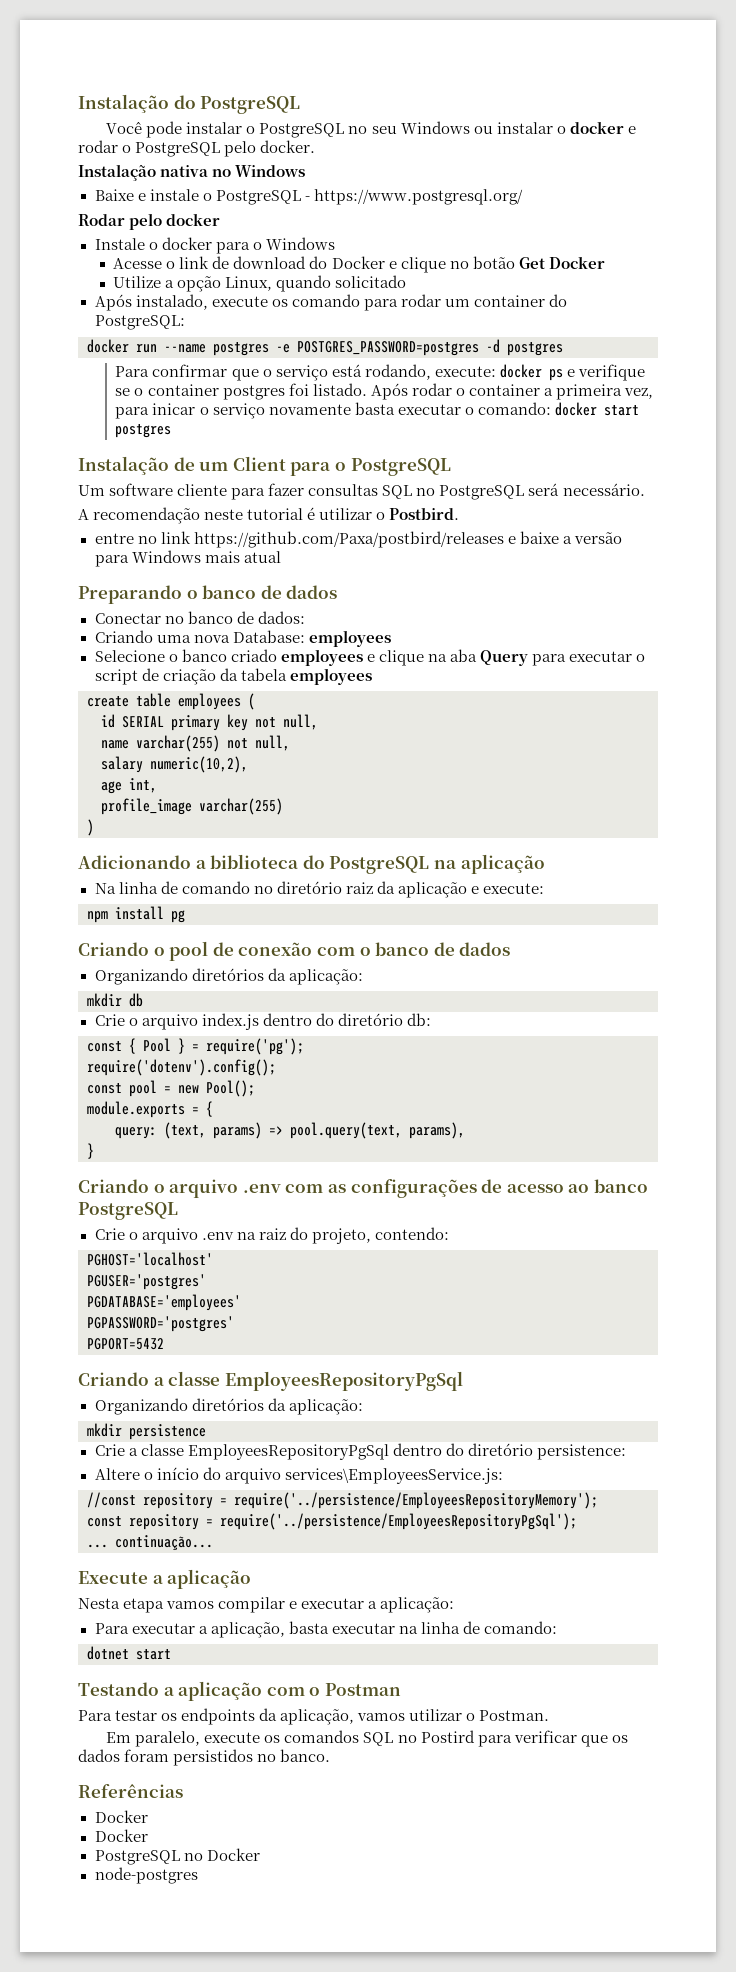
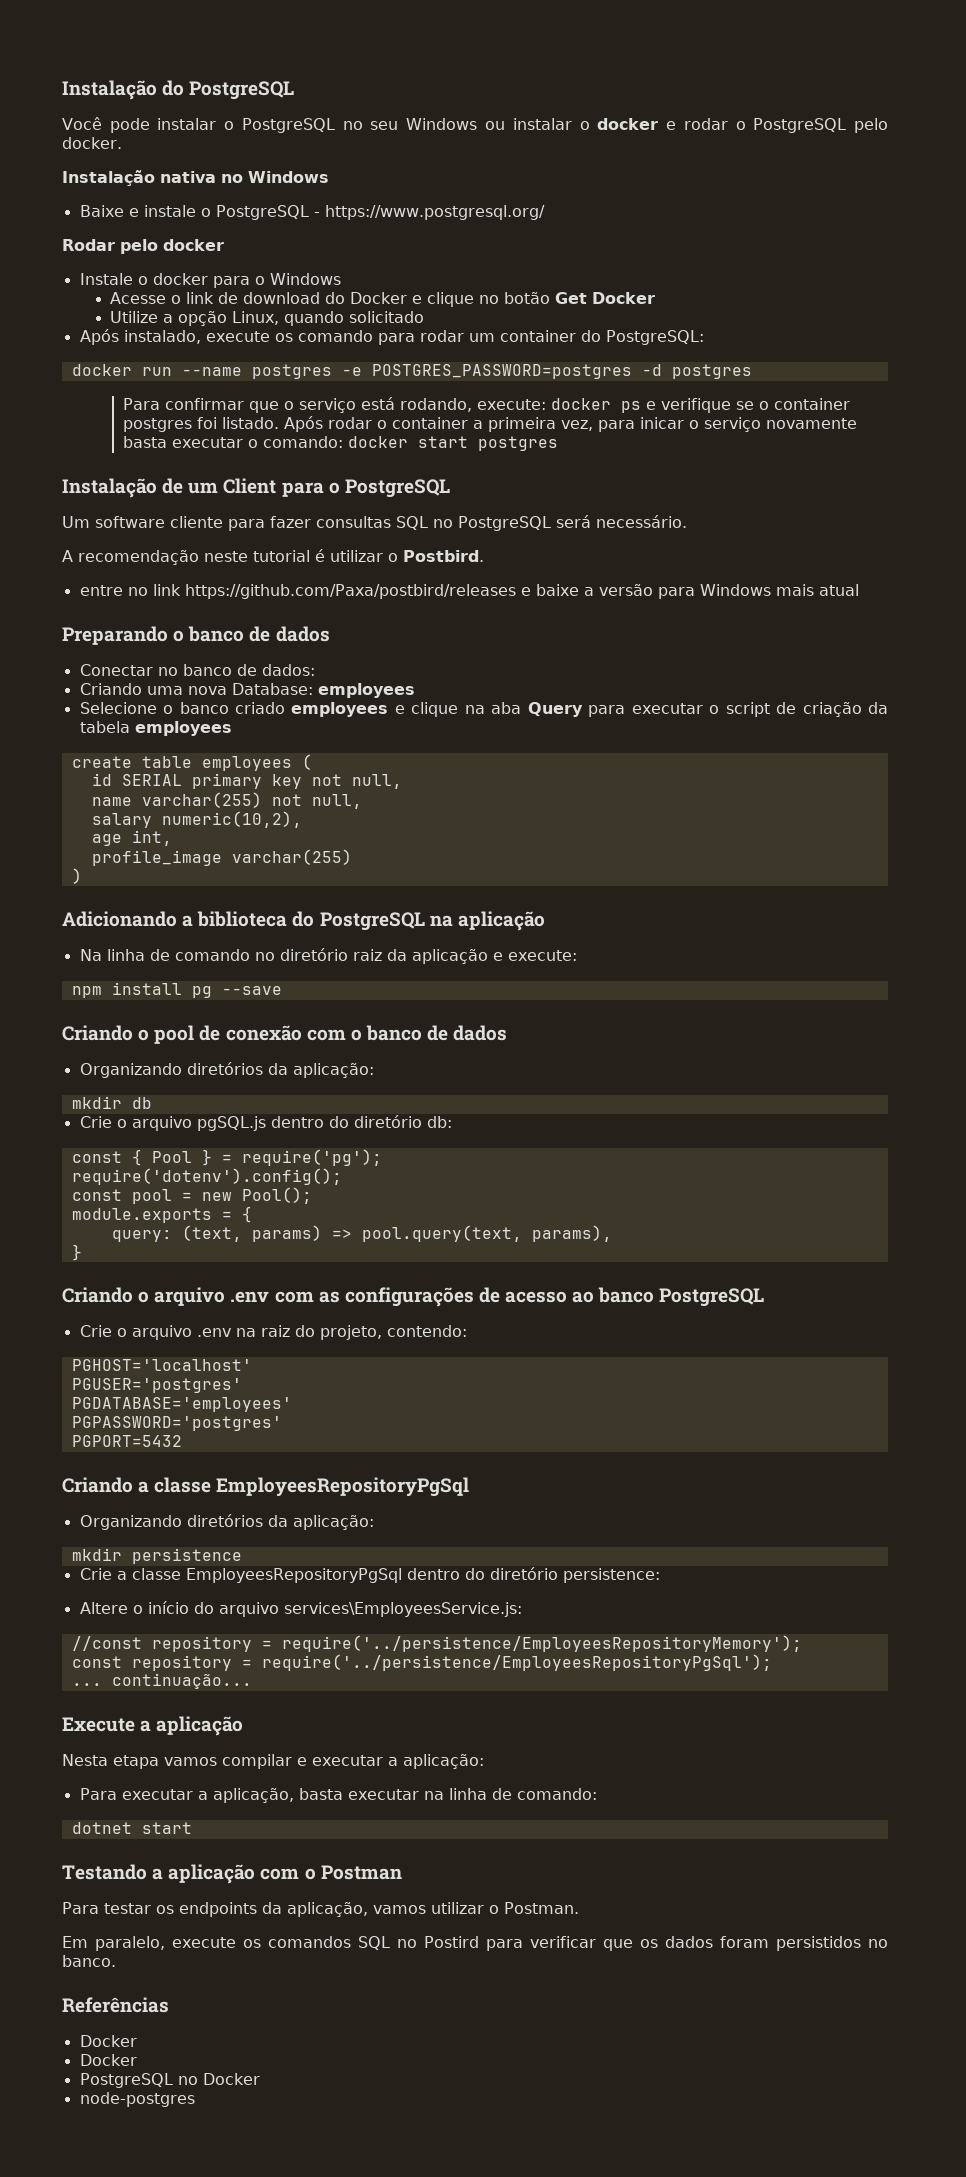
(185, 916) none -> [221,986,282,995] --save
[201,1013,259,1030] index.js -> [196,1116,266,1131] pgSQL.js

